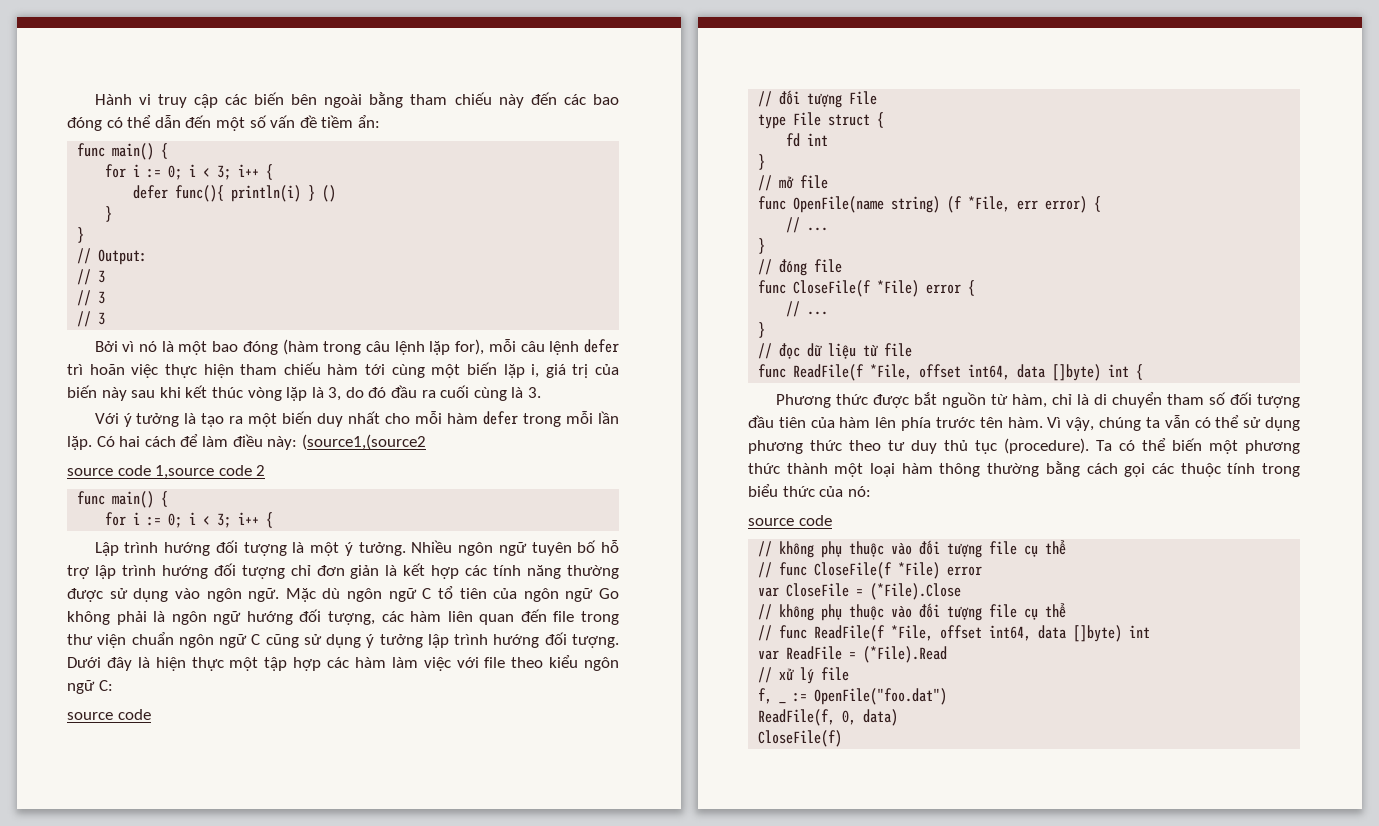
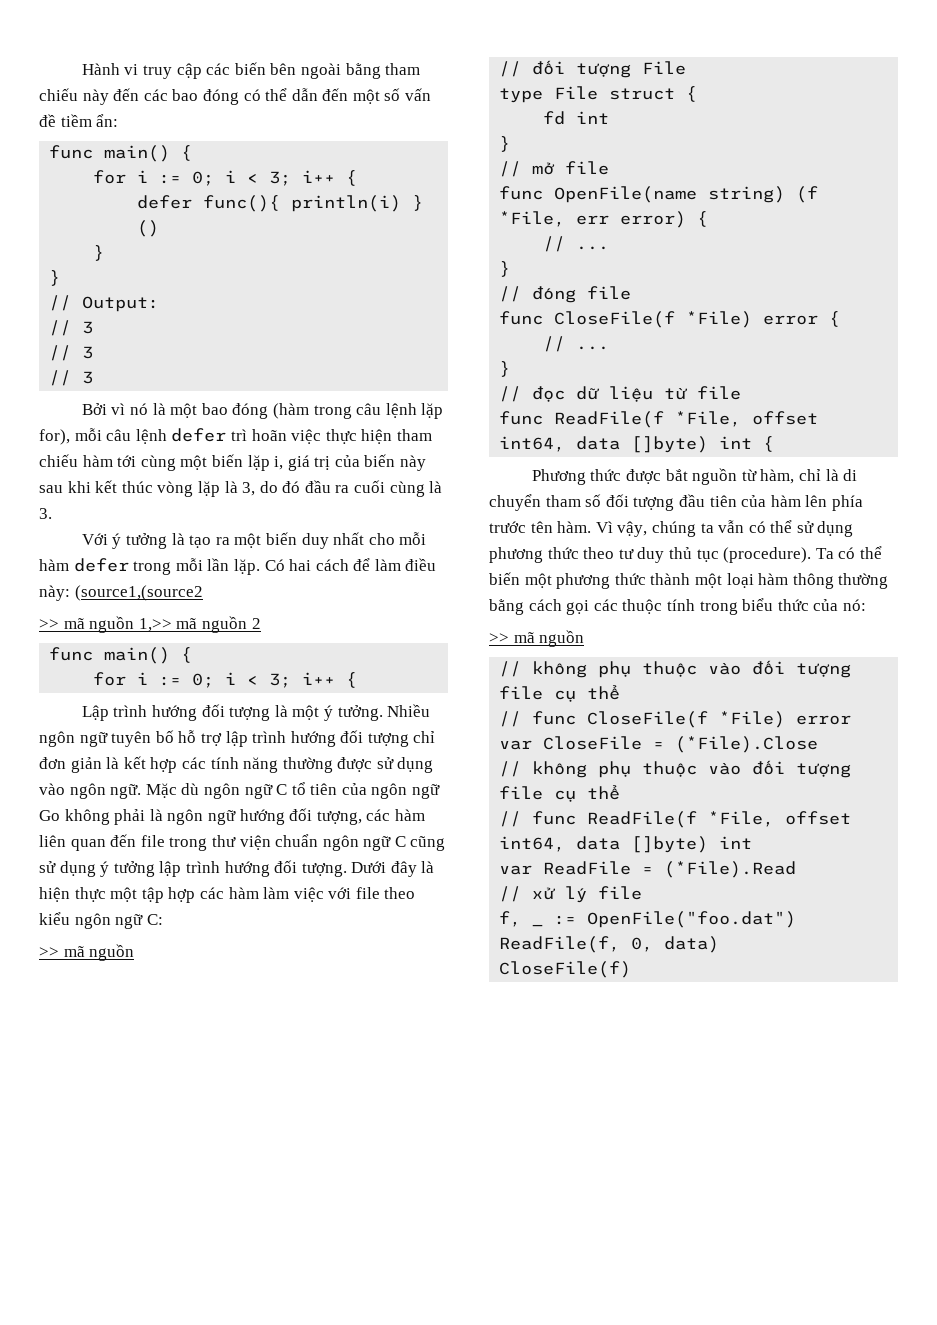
[67,465,252,479] source code 1,source code -> [39,616,247,633] >> mã nguồn 1,>> mã nguồn
[67,709,151,720] source code -> [39,944,135,961] >> mã nguồn
[748,515,832,526] source code -> [489,630,585,647] >> mã nguồn

